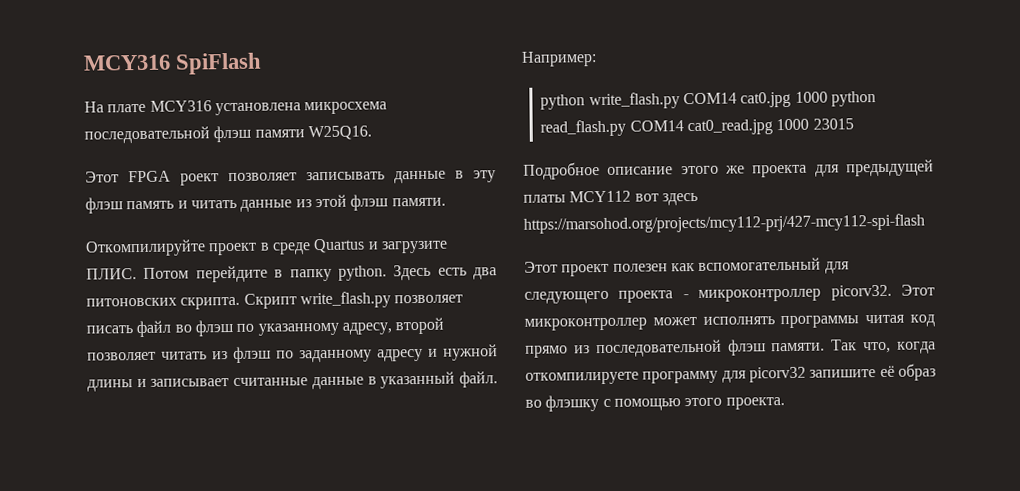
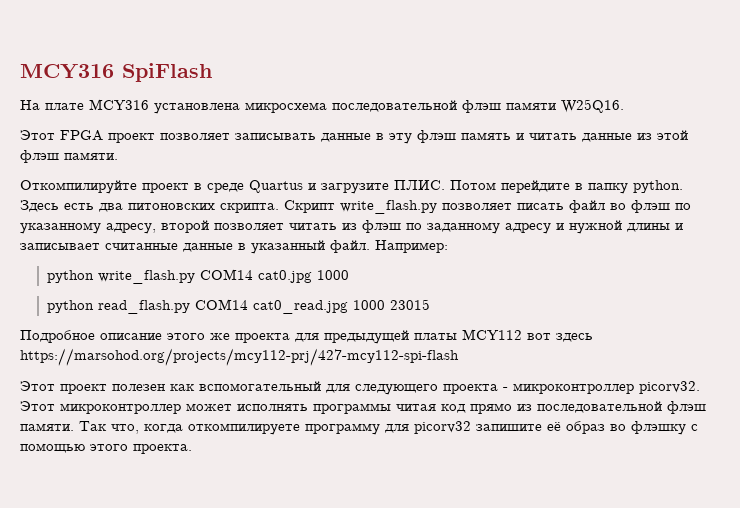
[180,173,219,186] роект -> [108,133,155,143] проект
(828, 97) none -> (350, 275) //

